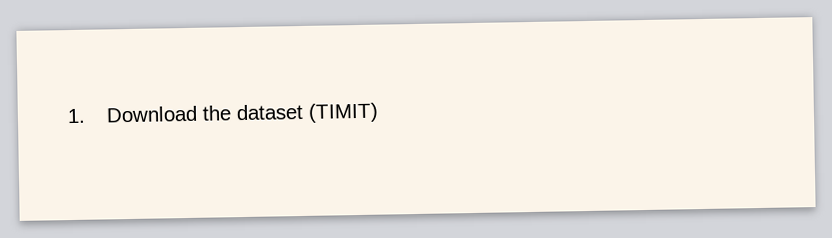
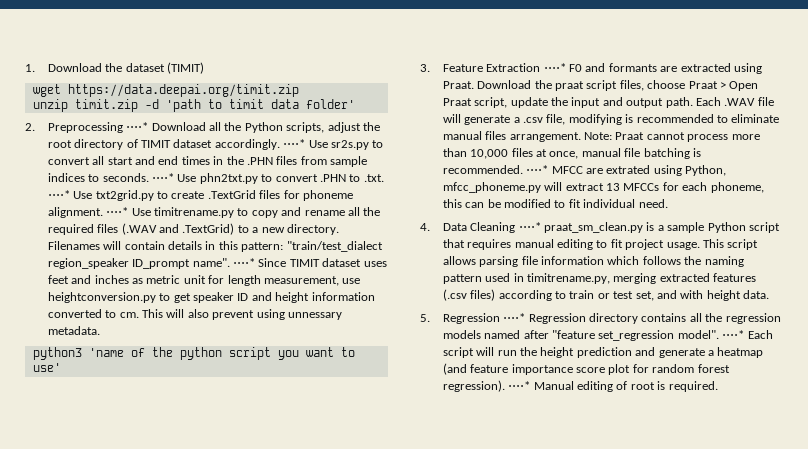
(379, 112) none -> [32,84,299,97] [32,99,355,112] [25,122,380,133] [47,139,384,150] [47,156,368,167] [47,173,384,184] [47,190,353,201] [47,207,381,218] [47,223,339,235] [47,241,383,252] [47,258,387,269] [47,275,361,286] [47,292,375,303] [47,309,342,320] [47,326,100,335] [32,347,355,360] [32,363,61,372] [420,63,762,74] [442,80,759,91] [442,97,774,108] [442,114,780,125] [442,131,760,142] [442,148,701,159] [442,165,727,176] [442,182,764,193] [442,199,668,208] [420,222,780,233] [442,239,759,250] [442,256,744,267] [442,273,757,284] [442,289,770,301] [420,313,781,324] [442,330,773,341] [442,347,764,358] [442,363,730,375] [442,380,718,392] // wget https://data.deepai.org/timit.zip // unzip timit.zip -d 'path to timit data folder' // 2. Preprocessing ⋅⋅⋅⋅* Download all the Python scripts, adjust the root directory of TIMIT dataset accordingly. ⋅⋅⋅⋅* Use sr2s.py to convert all start and end times in the .PHN files from sample indices to seconds. ⋅⋅⋅⋅* Use phn2txt.py to convert .PHN to .txt. ⋅⋅⋅⋅* Use txt2grid.py to create .TextGrid files for phoneme alignment. ⋅⋅⋅⋅* Use timitrename.py to copy and rename all the required files (.WAV and .TextGrid) to a new directory. Filenames will contain details in this pattern: "train/test_dialect region_speaker ID_prompt name". ⋅⋅⋅⋅* Since TIMIT dataset uses feet and inches as metric unit for length measurement, use heightconversion.py to get speaker ID and height information converted to cm. This will also prevent using unnessary metadata. // python3 'name of the python script you want to use' // 3. Feature Extraction ⋅⋅⋅⋅* F0 and formants are extracted using Praat. Download the praat script files, choose Praat > Open Praat script, update the input and output path. Each .WAV file will generate a .csv file, modifying is recommended to eliminate manual files arrangement. Note: Praat cannot process more than 10,000 files at once, manual file batching is recommended. ⋅⋅⋅⋅* MFCC are extrated using Python, mfcc_phoneme.py will extract 13 MFCCs for each phoneme, this can be modified to fit individual need. // 4. Data Cleaning ⋅⋅⋅⋅* praat_sm_clean.py is a sample Python script that requires manual editing to fit project usage. This script allows parsing file information which follows the naming pattern used in timitrename.py, merging extracted features (.csv files) according to train or test set, and with height data. // 5. Regression ⋅⋅⋅⋅* Regression directory contains all the regression models named after "feature set_regression model". ⋅⋅⋅⋅* Each script will run the height prediction and generate a heatmap (and feature importance score plot for random forest regression). ⋅⋅⋅⋅* Manual editing of root is required.

